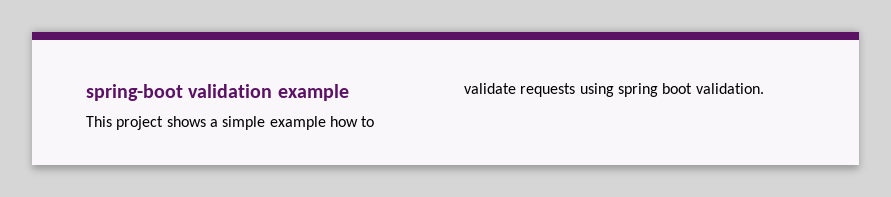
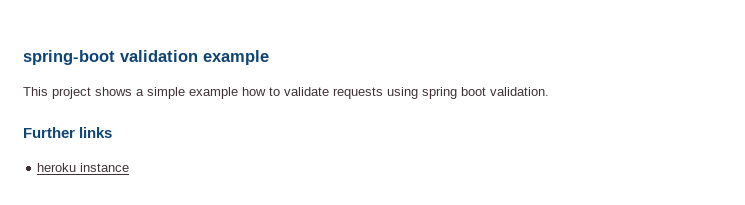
(764, 88) none -> [23,127,113,138] [37,163,130,172] // Further links // heroku instance

